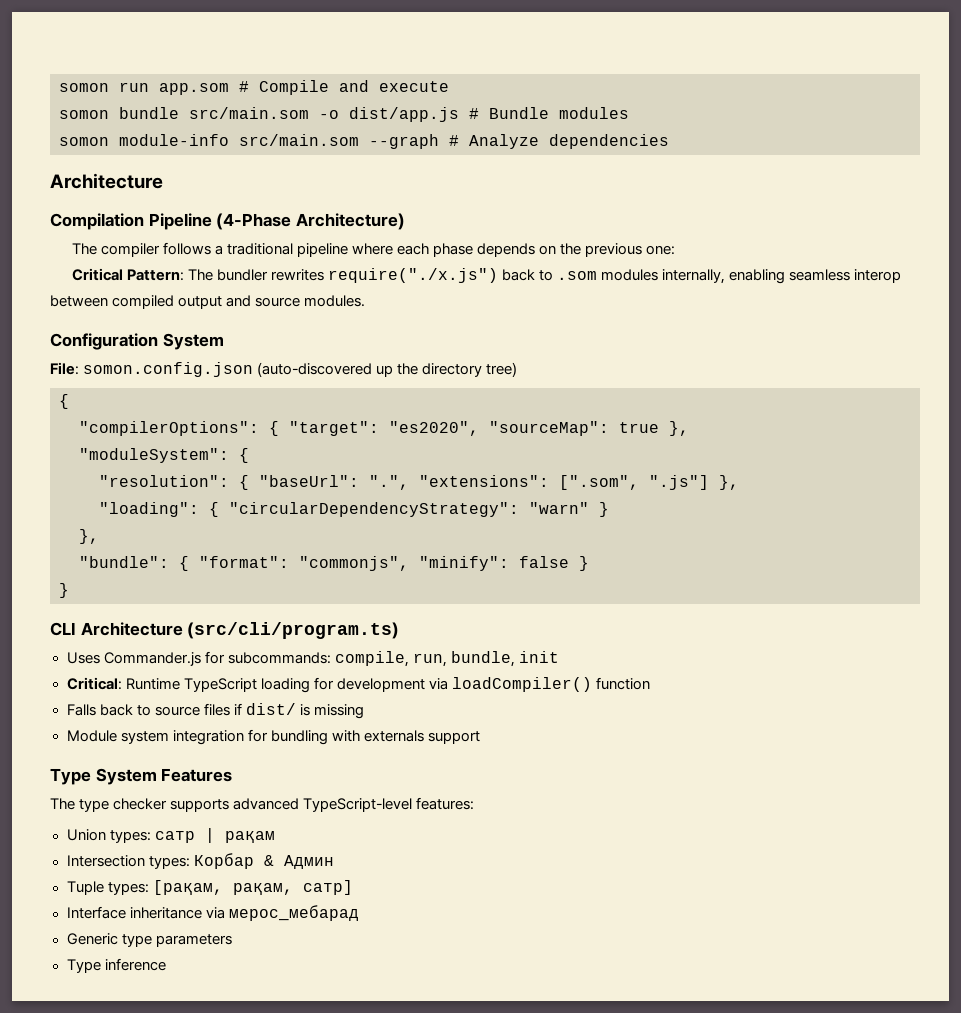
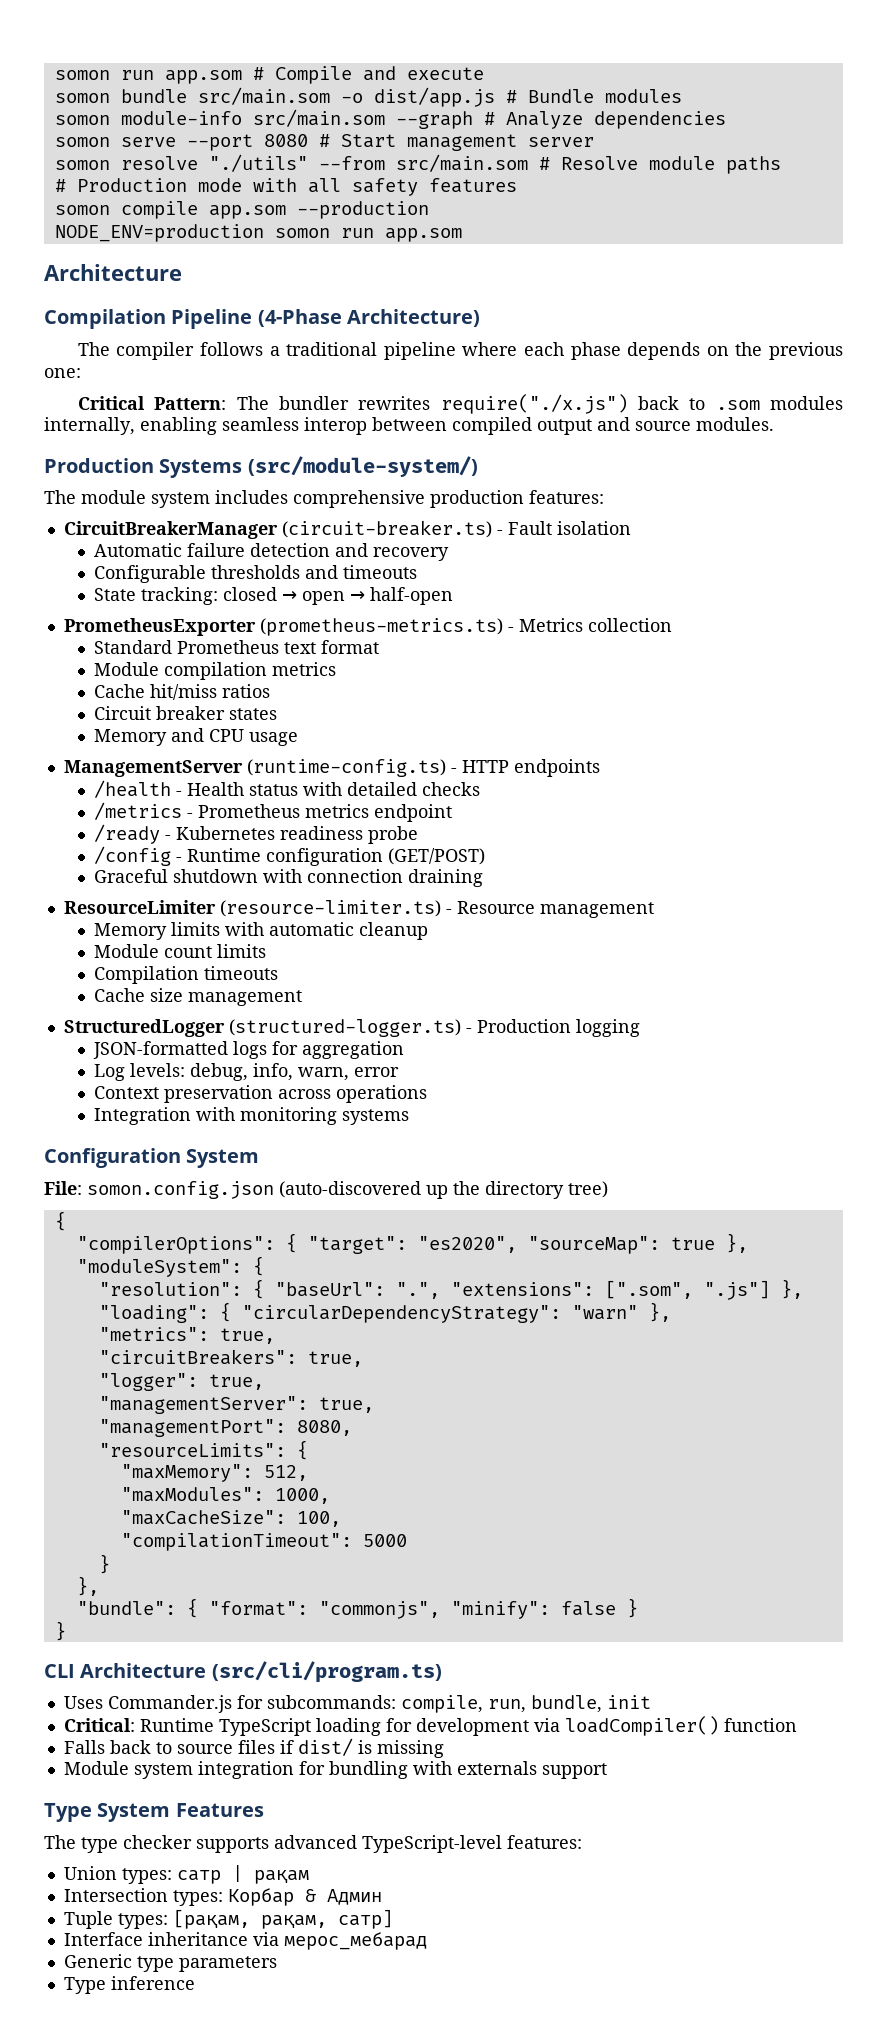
(669, 141) none -> [54,134,594,151] [54,154,781,174] [54,178,517,196] [54,201,429,219] [54,224,462,242] // somon serve --port 8080 # Start management server // somon resolve "./utils" --from src/main.som # Resolve module paths // # Production mode with all safety features // somon compile app.som --production // NODE_ENV=production somon run app.som
(366, 301) none -> [44,456,478,478] [44,490,604,508] [63,520,631,539] [94,543,450,561] [94,565,418,583] [94,587,454,605] [63,618,672,636] [94,640,380,654] [94,662,337,680] [94,684,271,700] [94,706,278,720] [94,728,299,746] [63,759,600,777] [94,780,481,798] [94,802,453,822] [94,824,419,844] [94,846,486,866] [94,869,484,887] [63,900,654,918] [94,922,429,940] [94,944,267,958] [94,966,279,984] [94,988,303,1006] [63,1019,640,1037] [93,1041,405,1059] [94,1063,400,1081] [94,1085,428,1103] [94,1107,410,1125] // Production Systems (src/module-system/) // The module system includes comprehensive production features: // CircuitBreakerManager (circuit-breaker.ts) - Fault isolation // Automatic failure detection and recovery // Configurable thresholds and timeouts // State tracking: closed → open → half-open // PrometheusExporter (prometheus-metrics.ts) - Metrics collection // Standard Prometheus text format // Module compilation metrics // Cache hit/miss ratios // Circuit breaker states // Memory and CPU usage // ManagementServer (runtime-config.ts) - HTTP endpoints // /health - Health status with detailed checks // /metrics - Prometheus metrics endpoint // /ready - Kubernetes readiness probe // /config - Runtime configuration (GET/POST) // Graceful shutdown with connection draining // ResourceLimiter (resource-limiter.ts) - Resource management // Memory limits with automatic cleanup // Module count limits // Compilation timeouts // Cache size management // StructuredLogger (structured-logger.ts) - Production logging // JSON-formatted logs for aggregation // Log levels: debug, info, warn, error // Context preservation across operations // Integration with monitoring systems
(589, 508) none -> [648,1302,671,1322] [98,1327,275,1344] [98,1349,363,1367] [98,1373,264,1391] [98,1396,374,1414] [98,1419,352,1437] [98,1440,308,1460] [120,1464,308,1482] [120,1487,330,1504] [120,1510,341,1527] [120,1533,407,1551] }, // "metrics": true, // "circuitBreakers": true, // "logger": true, // "managementServer": true, // "managementPort": 8080, // "resourceLimits": { // "maxMemory": 512, // "maxModules": 1000, // "maxCacheSize": 100, // "compilationTimeout": 5000 //

